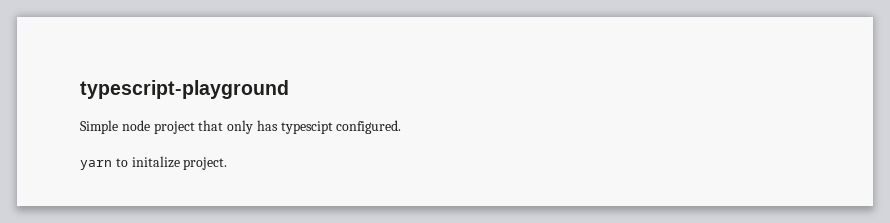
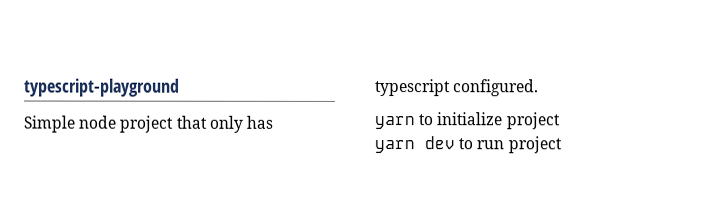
[280,121,333,134] typescipt -> [375,79,451,97] typescript
[131,156,228,170] initalize project. -> [436,112,560,130] [374,136,562,154] initialize project // yarn dev to run project

